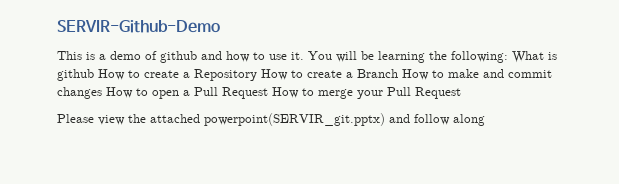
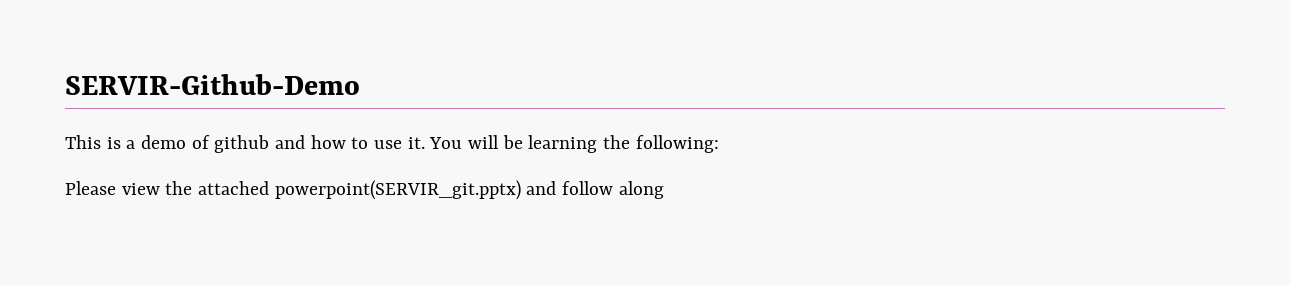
[512,51,557,63] [57,69,552,81] [57,87,461,99] What is github How to create a Repository How to create a Branch How to make and commit changes How to open a Pull Request How to merge your Pull Request -> (719, 144) none

